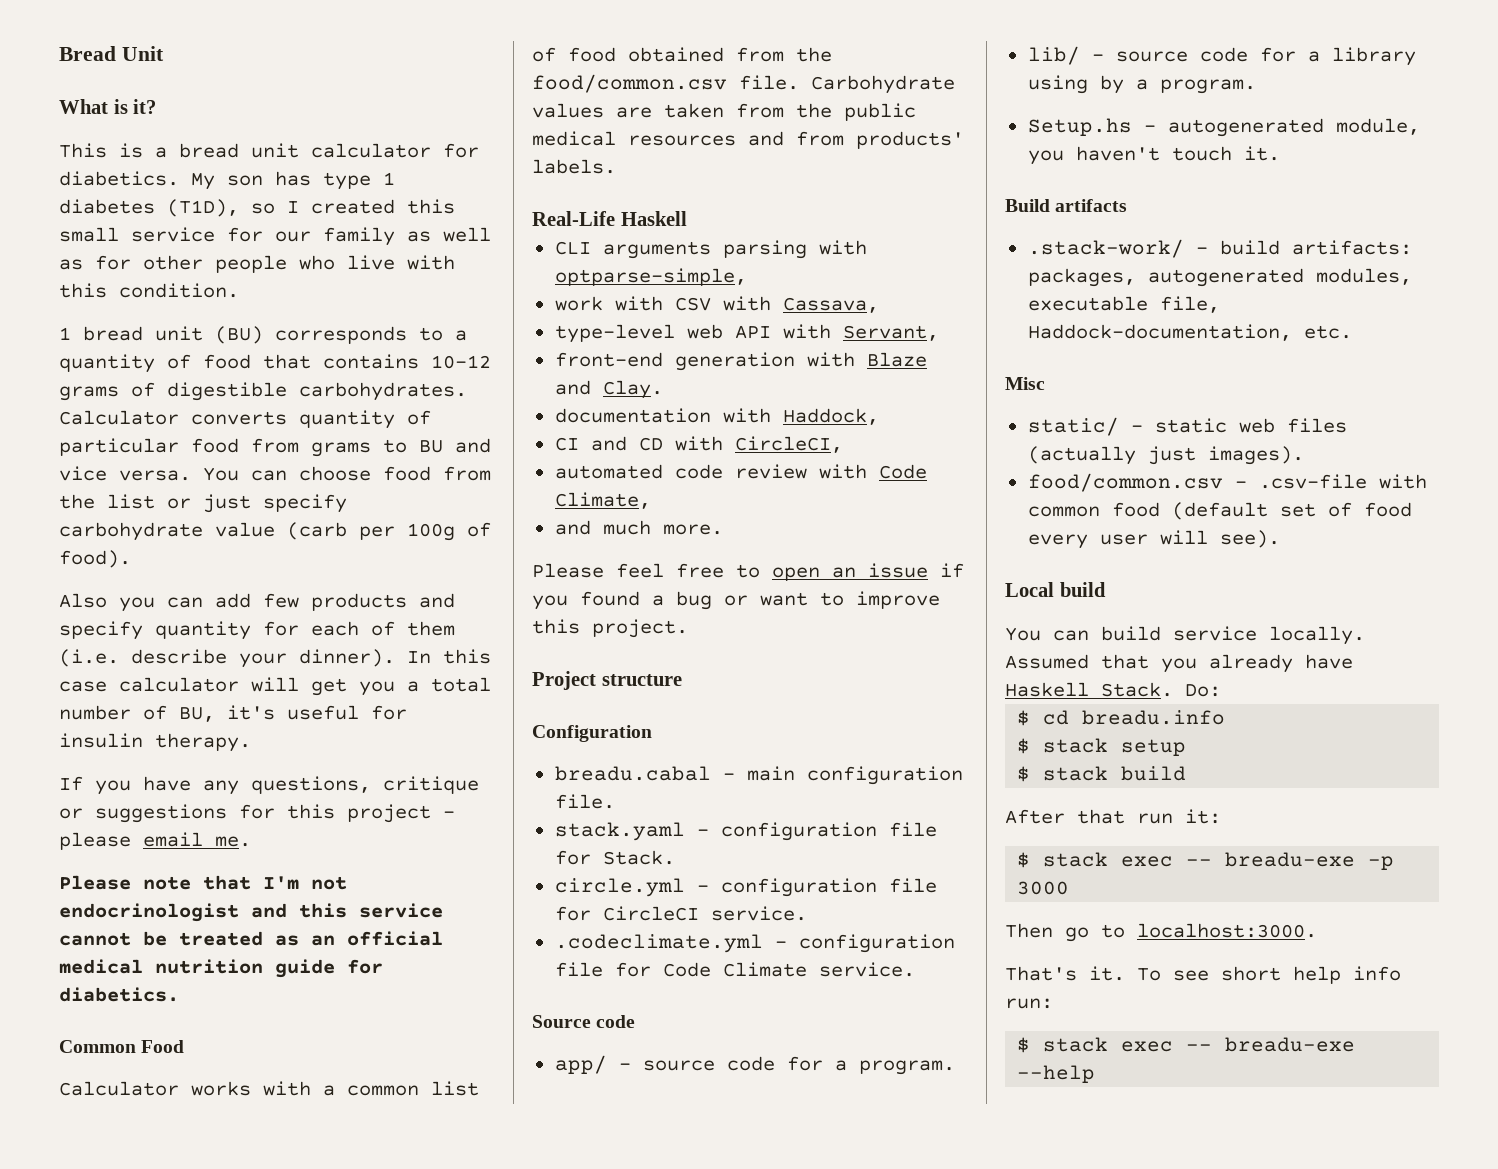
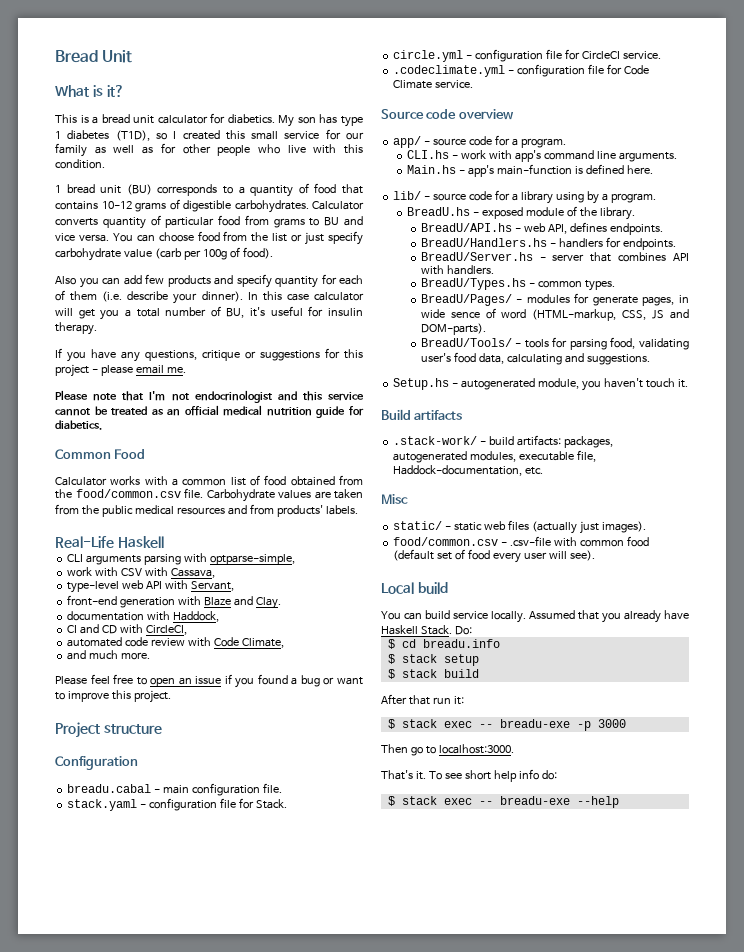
(636, 1021) none -> [458,109,514,120] overview
(955, 1067) none -> [406,150,677,162] [406,164,653,177] // CLI.hs - work with app's command line arguments. // Main.hs - app's main-function is defined here.
(1256, 86) none -> [406,206,635,220] [420,222,663,235] [420,237,676,250] [420,252,689,262] [420,265,494,275] [420,278,615,291] [420,293,689,306] [420,308,689,321] [420,323,486,335] [420,337,689,350] [420,352,650,365] // BreadU.hs - exposed module of the library. // BreadU/API.hs - web API, defines endpoints. // BreadU/Handlers.hs - handlers for endpoints. // BreadU/Server.hs - server that combines API with handlers. // BreadU/Types.hs - common types. // BreadU/Pages/ - modules for generate pages, in wide sence of word (HTML-markup, CSS, JS and DOM-parts). // BreadU/Tools/ - tools for parsing food, validating user's food data, calculating and suggestions.
[1005,998,1053,1009] run: -> [541,770,557,780] do:

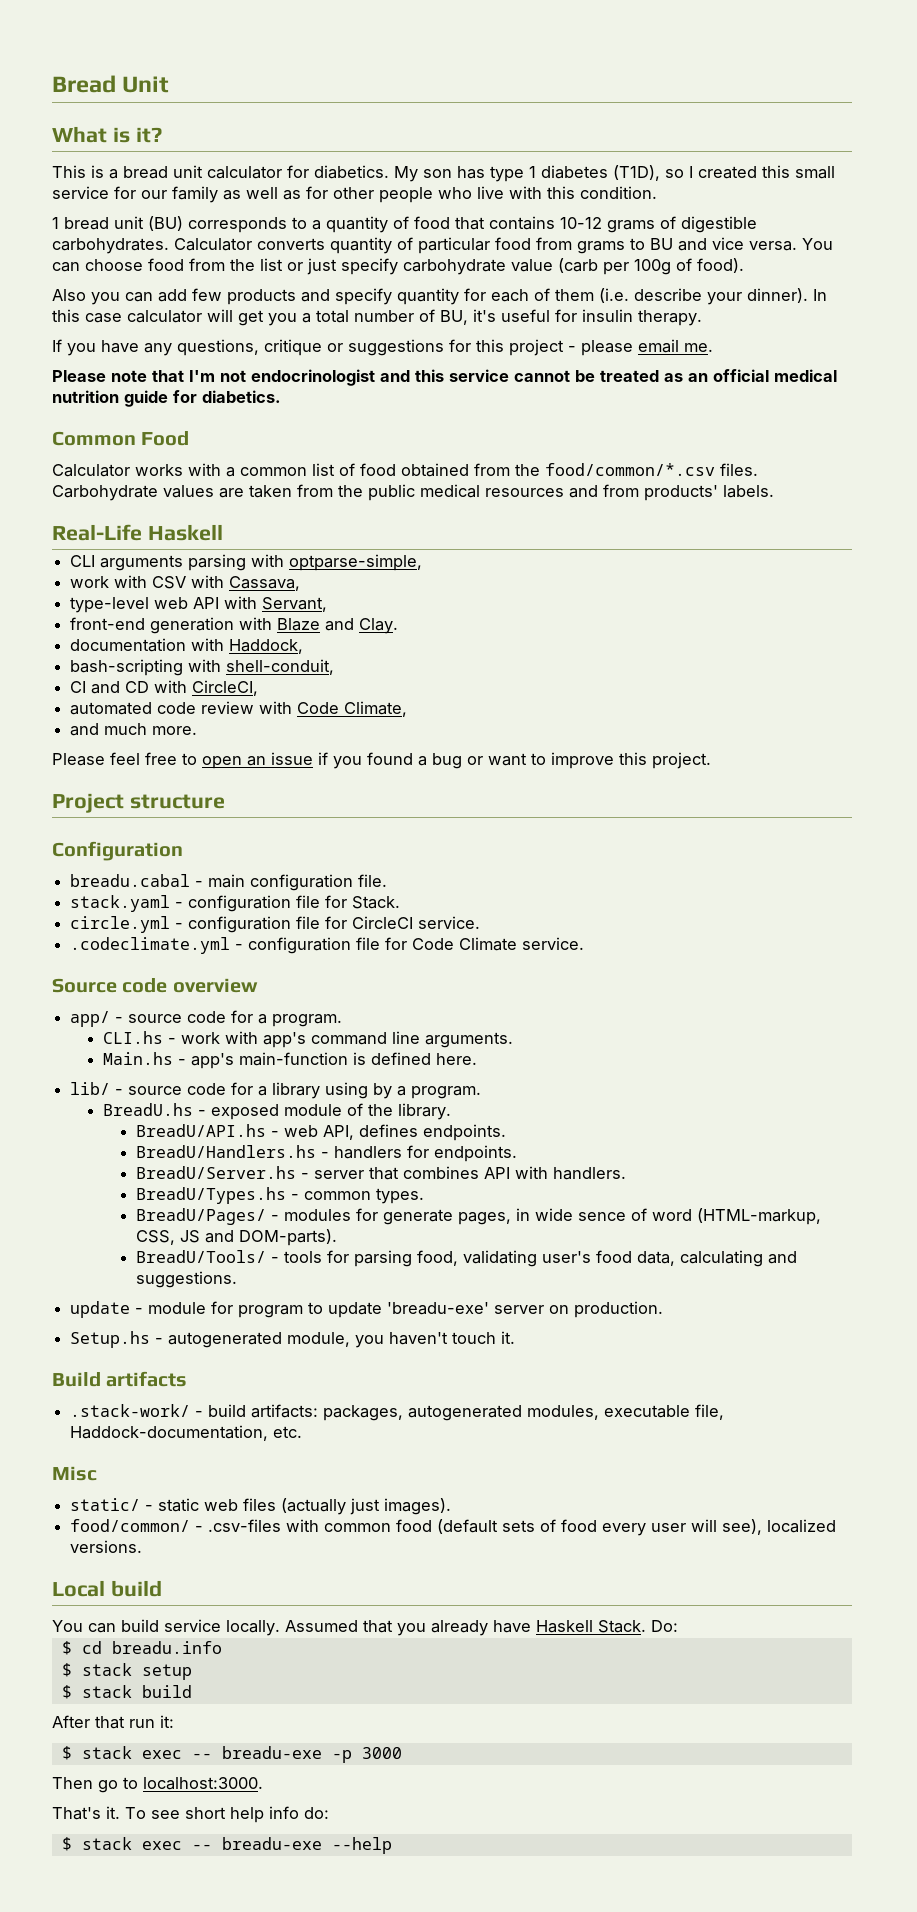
[75,488,203,498] food/common.csv file. -> [545,463,758,476] food/common/*.csv files.
(220, 616) none -> [70,659,335,676] // bash-scripting with shell-conduit,
(650, 359) none -> [70,1301,664,1318] // update - module for program to update 'breadu-exe' server on production.
[393,536,552,546] food/common.csv - .csv-file -> [70,1519,282,1532] food/common/ - .csv-files
[437,552,453,560] set -> [502,1520,536,1532] sets
[569,550,595,561] see). -> [722,1519,837,1535] [70,1540,143,1553] see), localized versions.

